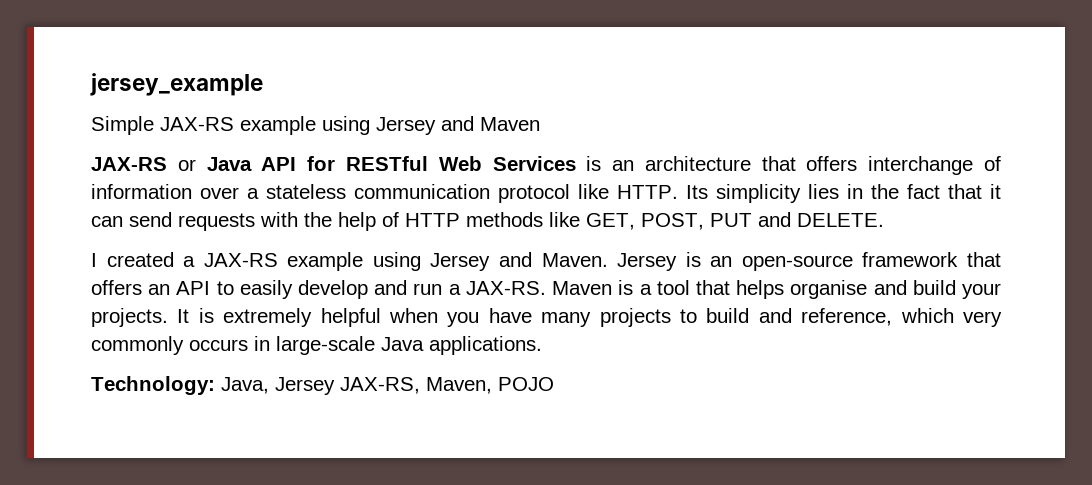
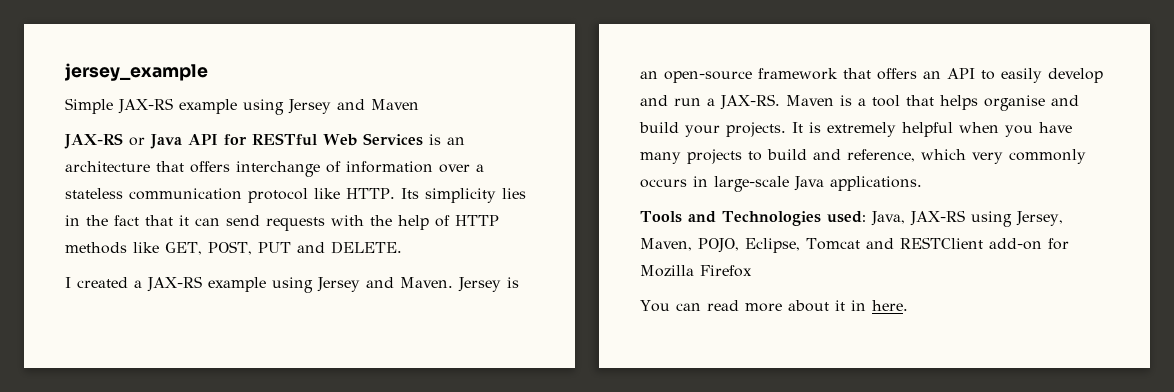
[91,376,554,395] Technology: Java, Jersey JAX-RS, Maven, POJO -> [640,210,1063,227] [640,237,1069,253] [640,265,752,277] [640,300,908,312] Tools and Technologies used: Java, JAX-RS using Jersey, Maven, POJO, Eclipse, Tomcat and RESTClient add-on for Mozilla Firefox // You can read more about it in here.

